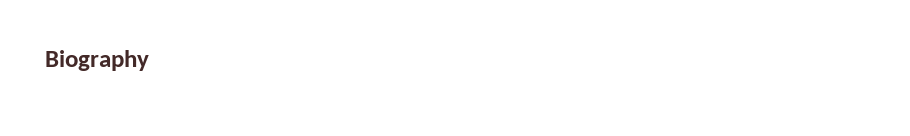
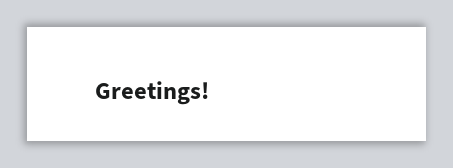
[45,50,149,71] Biography -> [95,81,209,105] Greetings!

